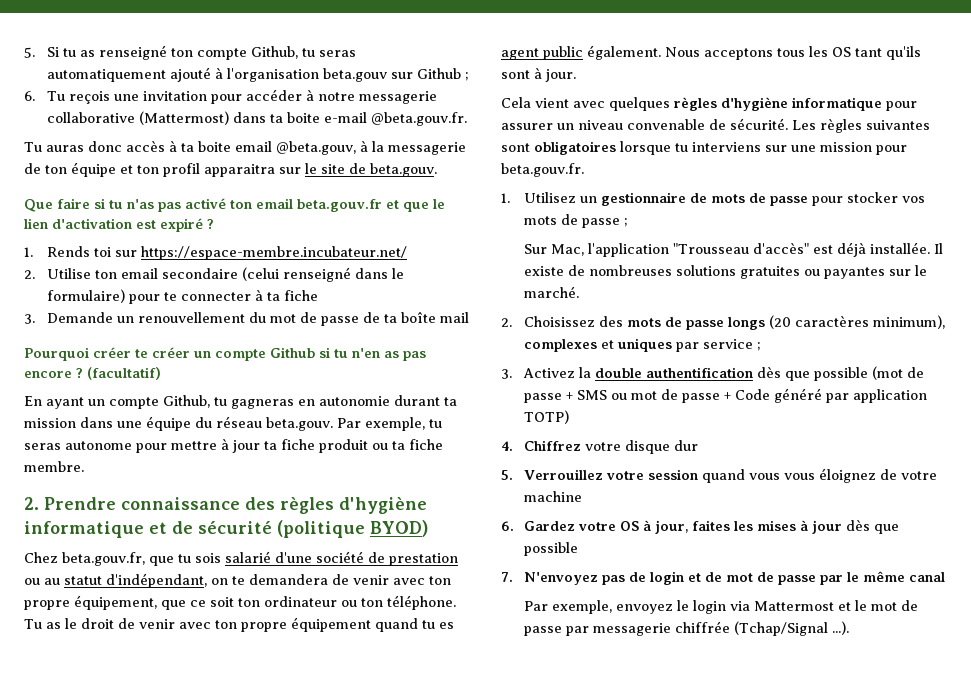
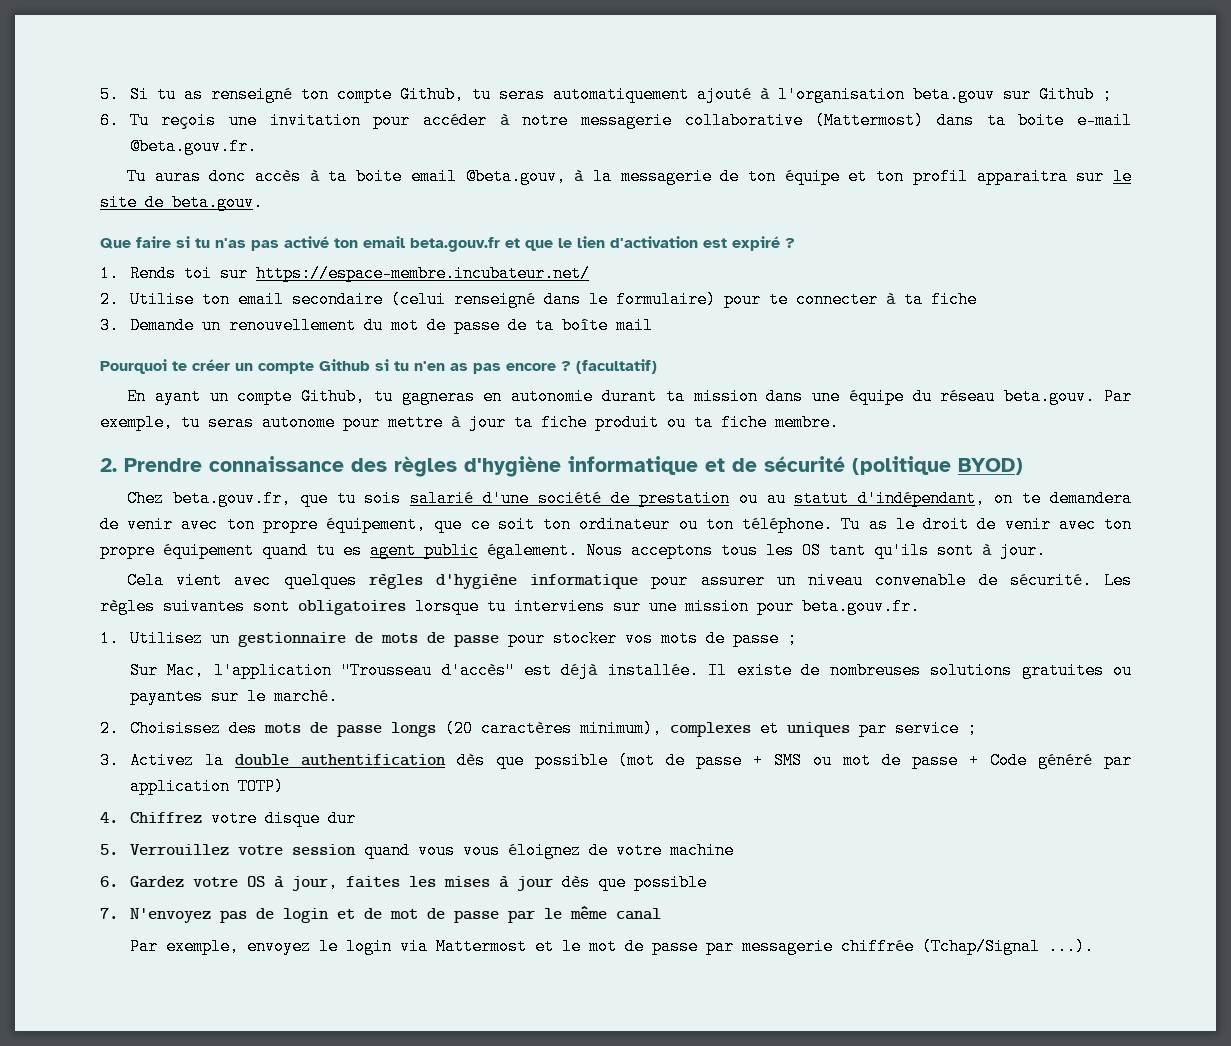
[93,347,131,358] créer -> (167, 366) none

